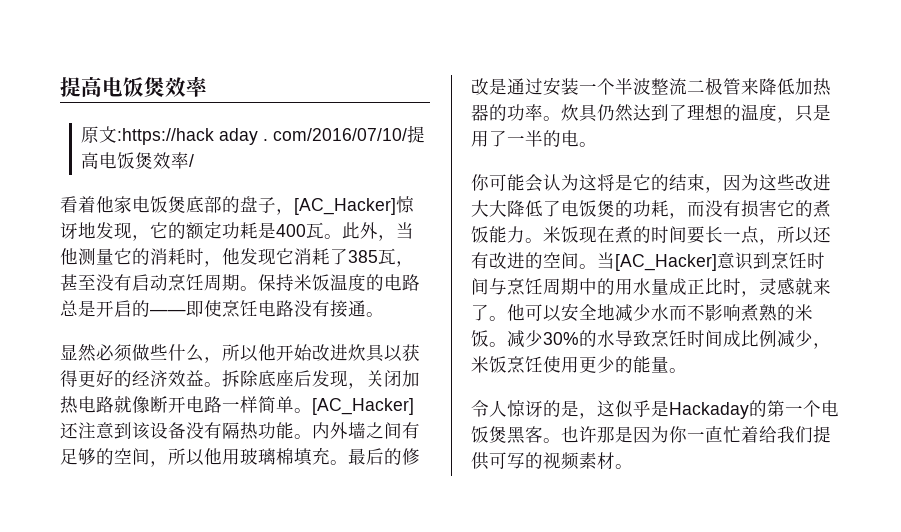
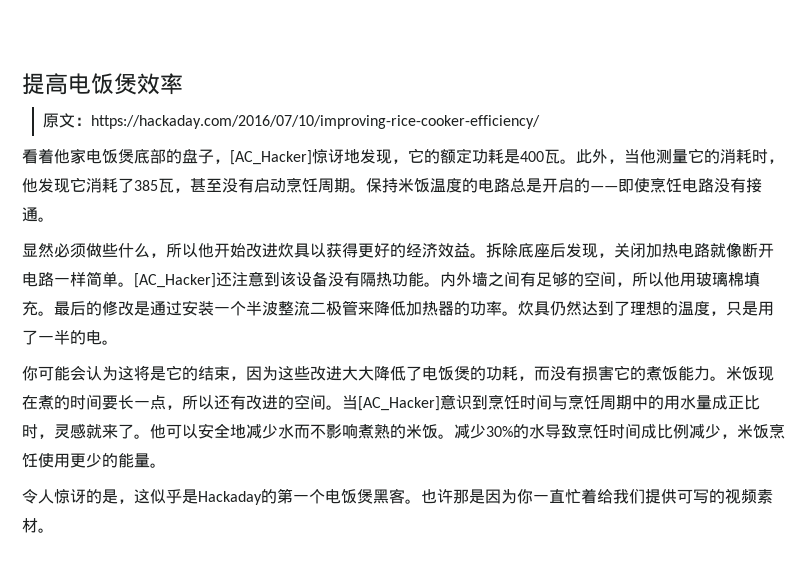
[117,125,426,145] [81,152,195,169] :https://hack aday . com/2016/07/10/提高电饭煲效率/ -> [75,115,541,129] ：https://hackaday.com/2016/07/10/improving-rice-cooker-efficiency/

